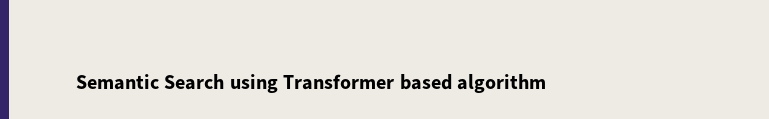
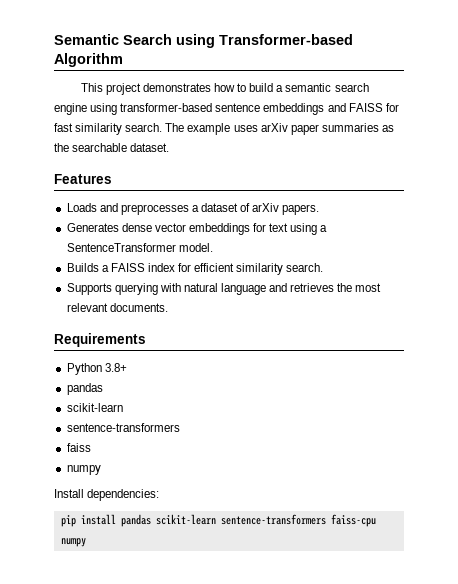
[283,74,546,93] Transformer based algorithm -> [219,34,353,45] [54,53,123,67] [80,83,369,95] [54,103,399,115] [54,123,394,135] [54,143,170,152] [54,174,112,184] [66,203,320,215] [66,223,328,235] [66,243,213,252] [66,263,324,275] [66,283,382,295] [66,303,168,312] [54,333,146,347] [66,363,127,375] [66,383,103,395] [66,403,123,412] [66,423,180,432] [66,443,91,452] [66,465,101,475] [54,489,160,501] [60,514,376,527] [60,538,86,547] Transformer-based Algorithm // This project demonstrates how to build a semantic search engine using transformer-based sentence embeddings and FAISS for fast similarity search. The example uses arXiv paper summaries as the searchable dataset. // Features // Loads and preprocesses a dataset of arXiv papers. // Generates dense vector embeddings for text using a SentenceTransformer model. // Builds a FAISS index for efficient similarity search. // Supports querying with natural language and retrieves the most relevant documents. // Requirements // Python 3.8+ // pandas // scikit-learn // sentence-transformers // faiss // numpy // Install dependencies: // pip install pandas scikit-learn sentence-transformers faiss-cpu numpy

